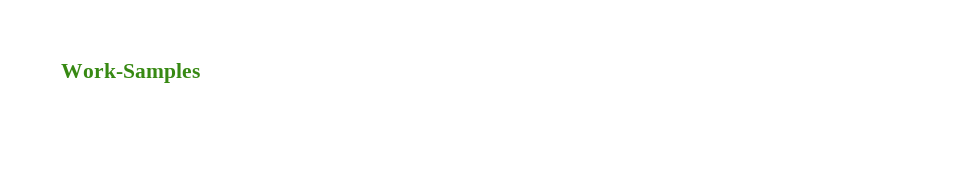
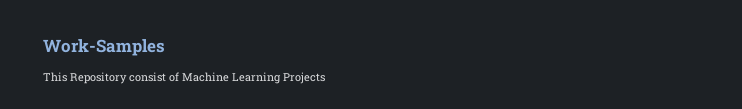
(200, 73) none -> [43,72,325,84] // This Repository consist of Machine Learning Projects

